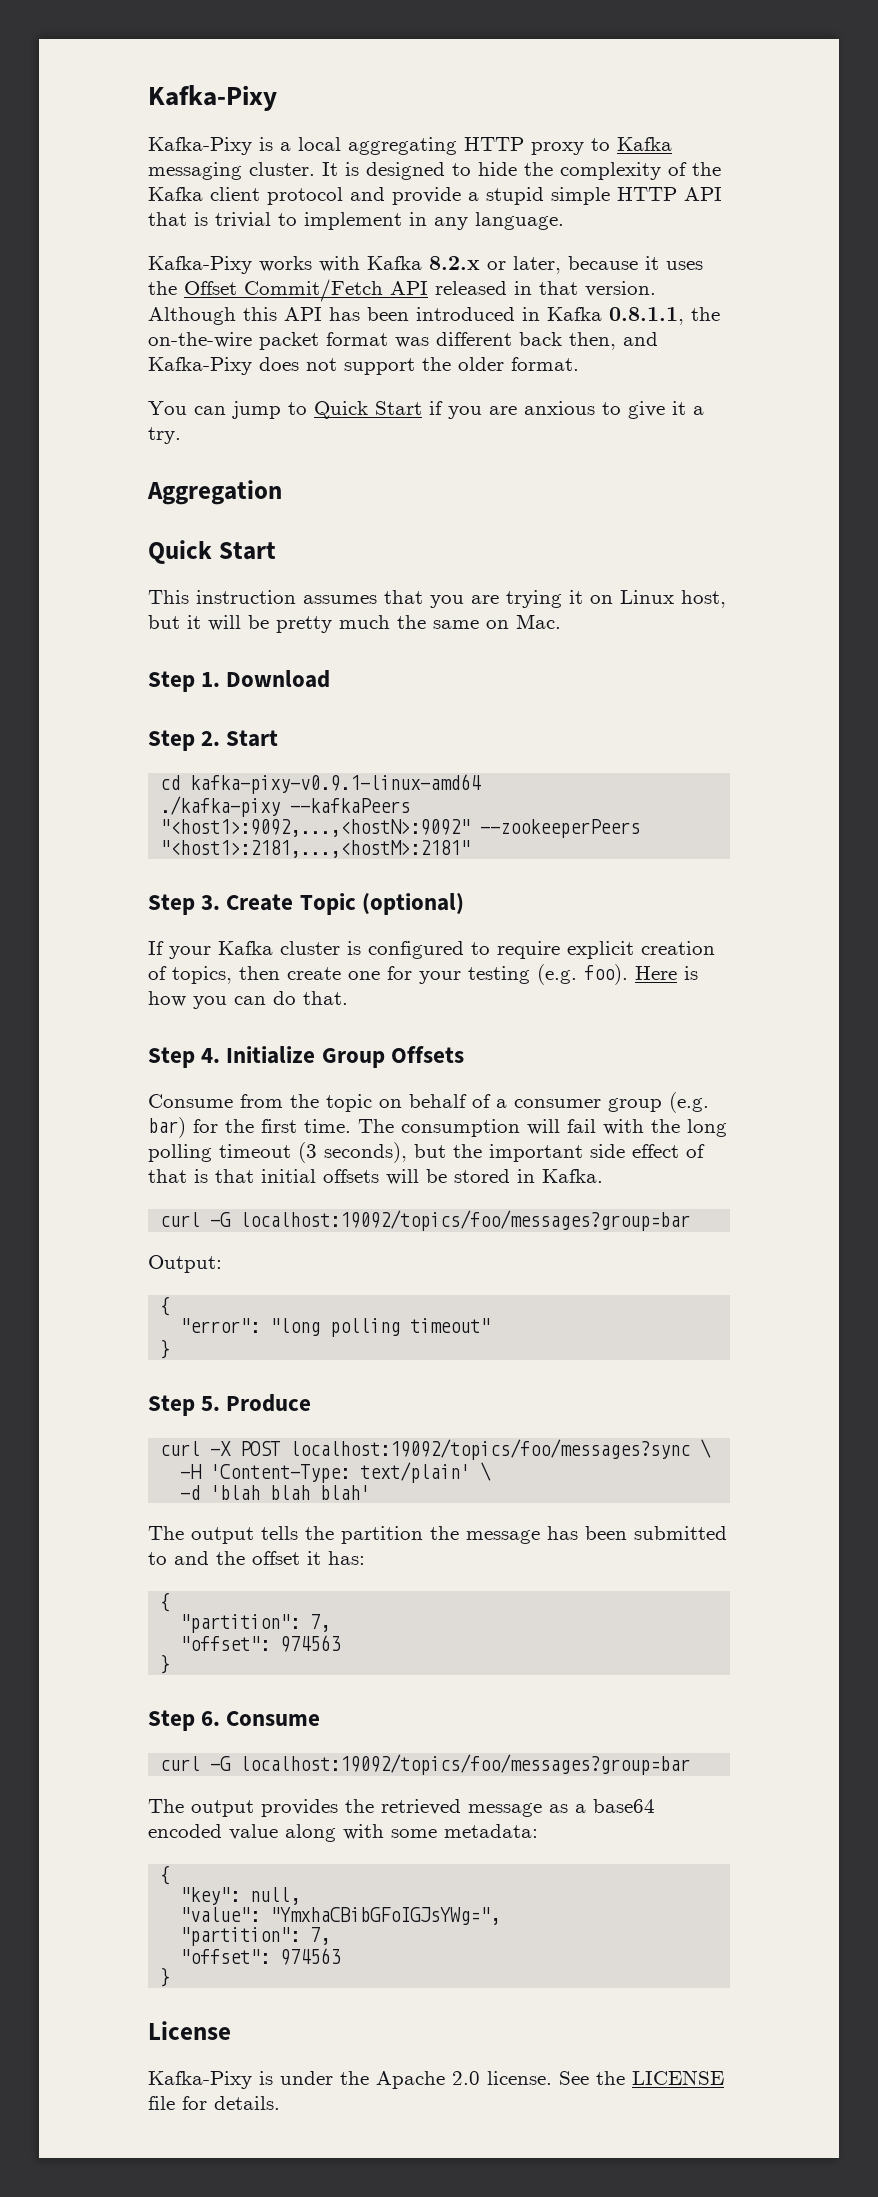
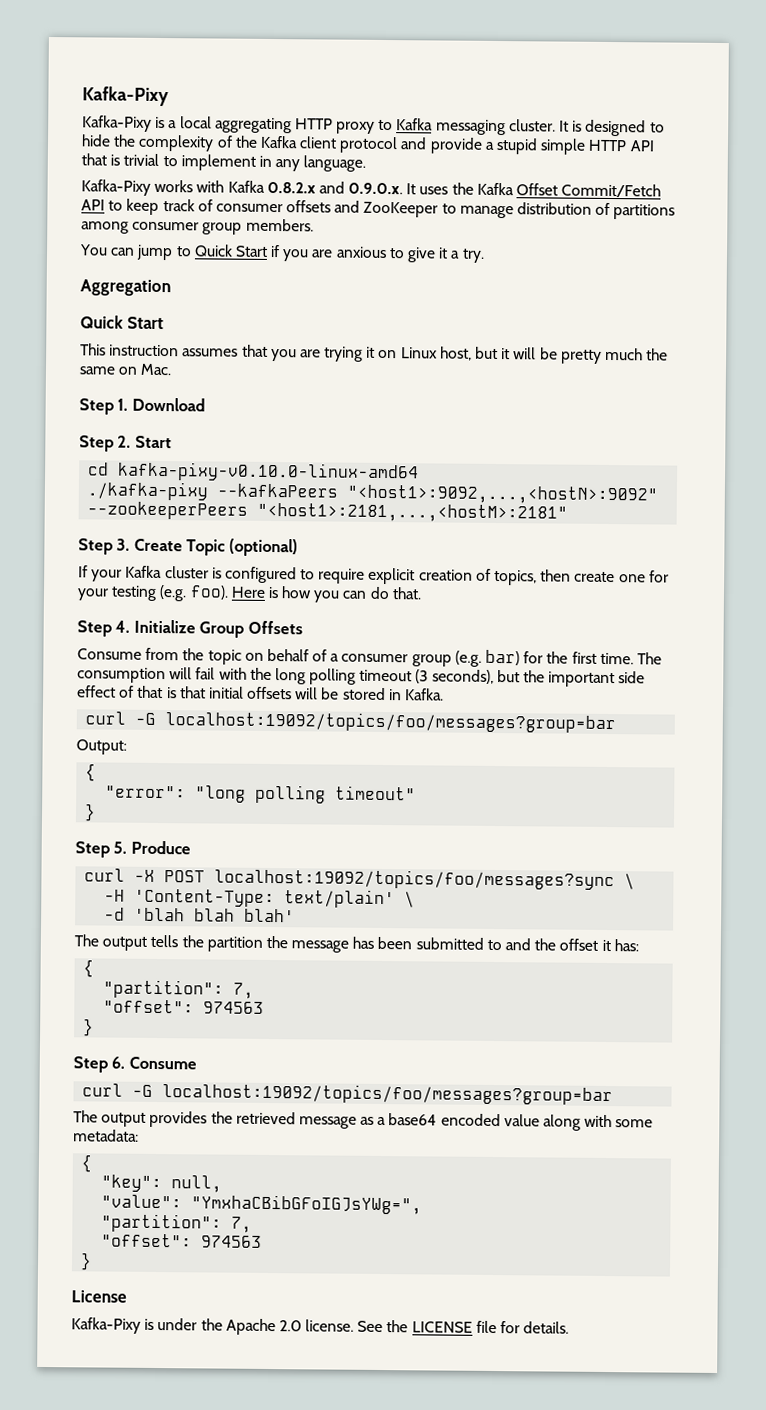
[429,256,659,274] 8.2.x or later, because it -> [266,181,417,195] 0.8.2.x and 0.9.0.x. It
(177, 288) none -> [476,182,514,196] Kafka
[435,281,656,297] [148,307,720,325] [148,332,658,350] [148,357,579,375] released in that version. Although this API has been introduced in Kafka 0.8.1.1, the on-the-wire packet format was different back then, and Kafka-Pixy does not support the older format. -> [108,198,676,220] [81,218,314,235] to keep track of consumer offsets and ZooKeeper to manage distribution of partitions among consumer group members.
[190,774,482,794] kafka-pixy-v0.9.1-linux-amd64 -> [117,461,420,483] kafka-pixy-v0.10.0-linux-amd64

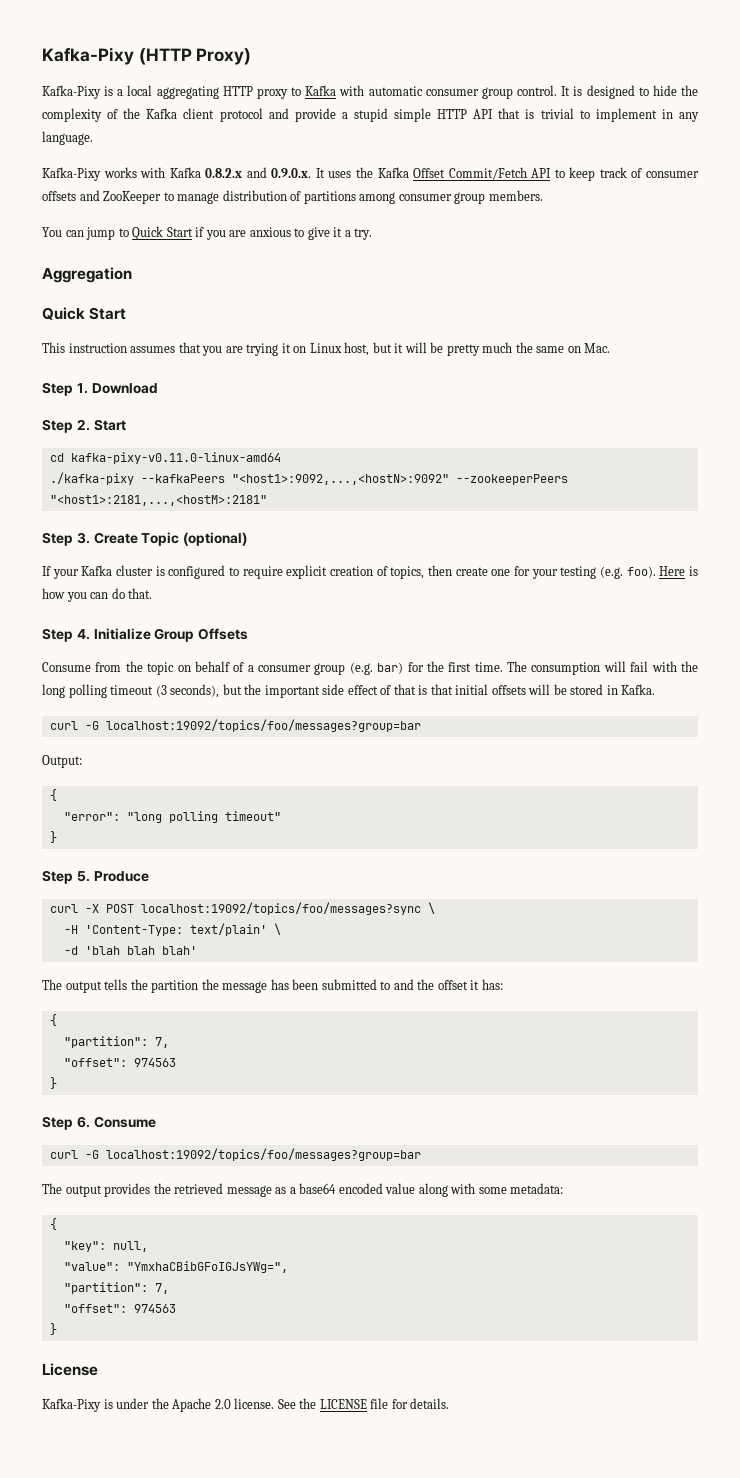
[82,86,169,107] Kafka-Pixy -> [42,47,252,65] Kafka-Pixy (HTTP Proxy)
[435,119,556,136] messaging cluster. -> [339,85,558,99] with automatic consumer group control.
[117,461,420,483] kafka-pixy-v0.10.0-linux-amd64 -> [70,452,281,464] kafka-pixy-v0.11.0-linux-amd64

